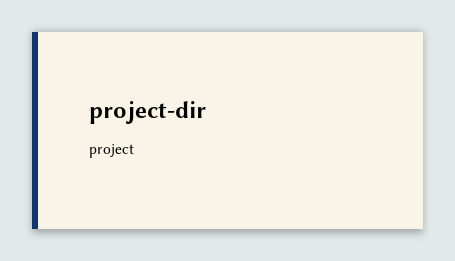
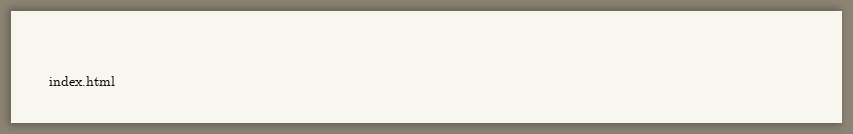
[89,101,206,124] [89,144,134,158] project-dir // project -> [49,76,115,86] index.html

